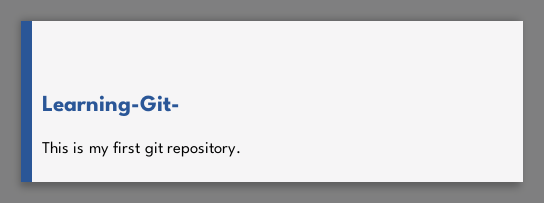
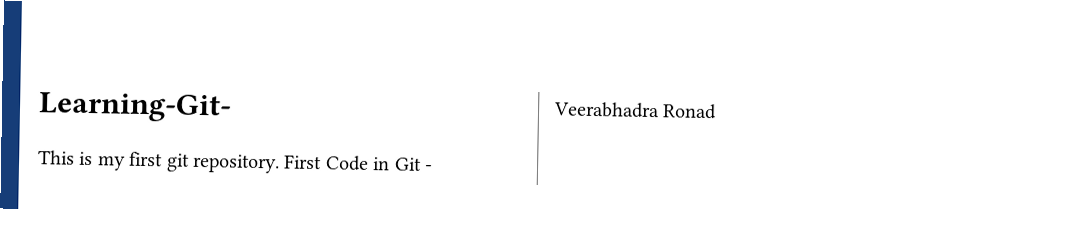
(242, 149) none -> [283,154,433,172] [553,101,718,120] First Code in Git - Veerabhadra Ronad

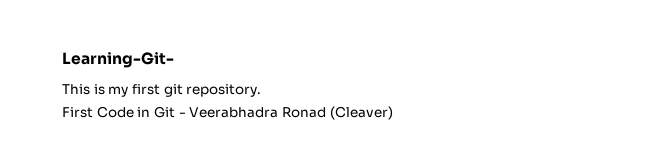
(280, 163) none -> (262, 90) //
(718, 111) none -> [329,106,393,120] (Cleaver)

